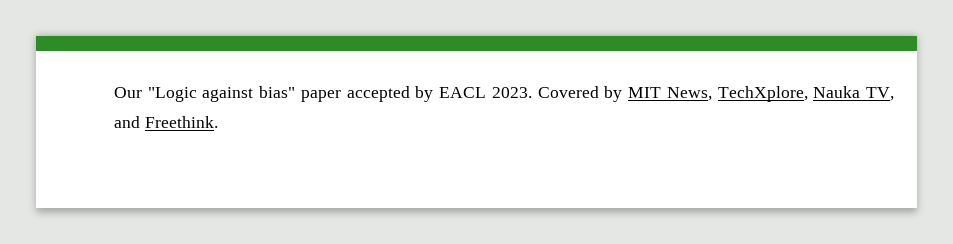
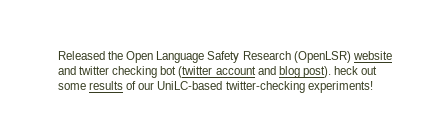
[114,86,895,102] [114,116,218,128] Our "Logic against bias" paper accepted by EACL 2023. Covered by MIT News, TechXplore, Nauka TV, and Freethink. -> [58,51,392,63] [58,66,378,78] [58,81,373,93] Released the Open Language Safety Research (OpenLSR) website and twitter checking bot (twitter account and blog post). heck out some results of our UniLC-based twitter-checking experiments!

